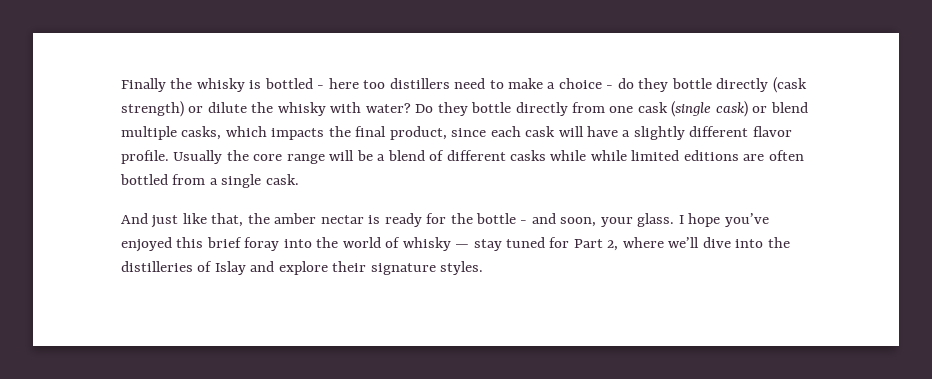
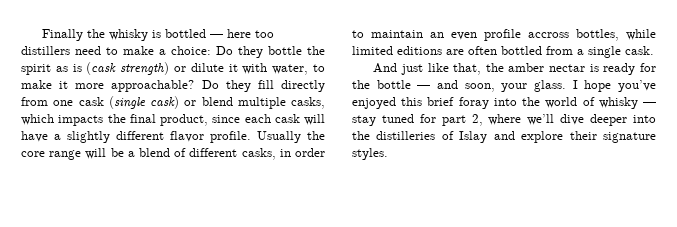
[317,85,325,89] - -> [210,34,224,38] —
[558,77,807,93] [121,101,512,117] choice - do they bottle directly (cask strength) or dilute the whisky with water? Do they bottle -> [171,46,325,58] [21,62,326,75] [21,80,274,92] choice: Do they bottle the spirit as is (cask strength) or dilute it with water, to make it more approachable? Do they fill
[510,150,587,161] casks while -> [241,148,325,160] [352,29,619,41] casks, in order to maintain an even profile accross bottles,
[520,220,528,224] - -> [417,85,431,89] —
[573,239,603,248] Part -> [441,115,466,126] part
(731, 242) none -> [590,114,628,126] deeper

